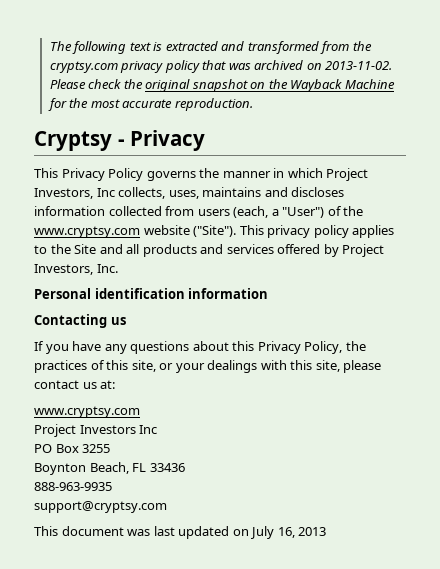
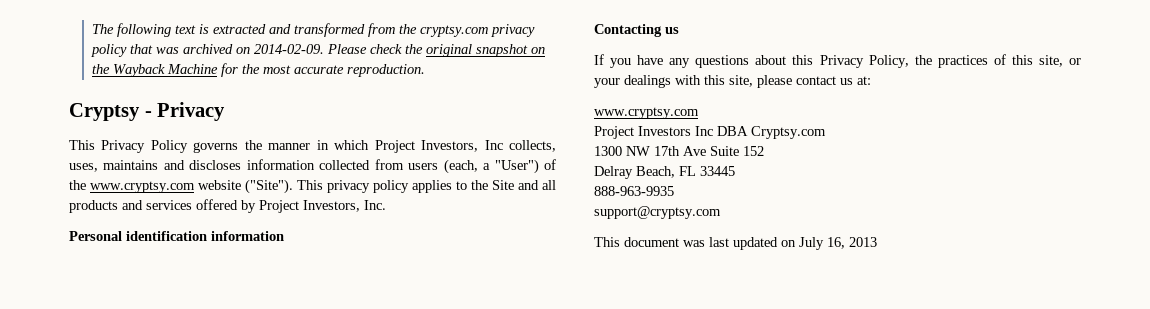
[325,61,393,70] 2013-11-02. -> [253,44,324,54] 2014-02-09.
[34,444,111,453] [34,463,86,475] // PO Box 3255 // Boynton -> [717,126,826,139] [594,146,764,156] [594,166,633,179] DBA Cryptsy.com // 1300 NW 17th Ave Suite 152 // Delray
[149,463,185,472] 33436 -> [700,166,735,176] 33445

